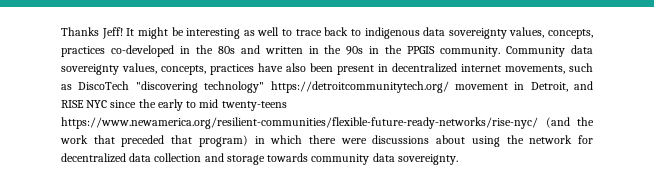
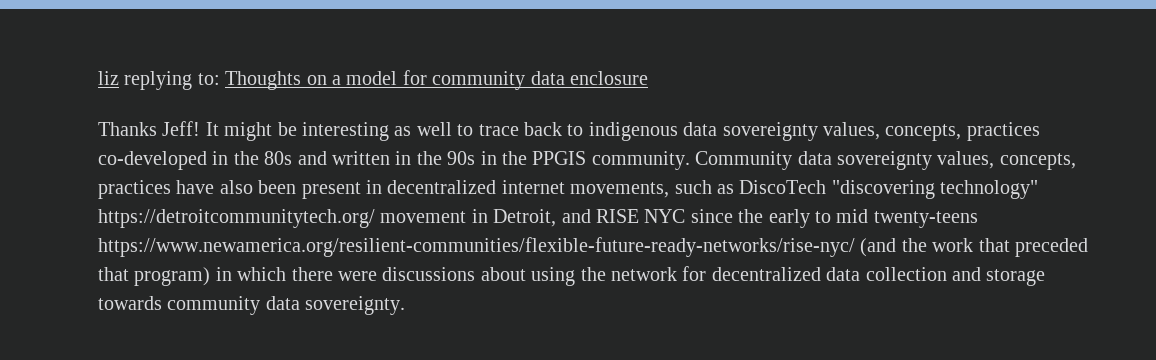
(61, 31) none -> [98,70,648,90] liz replying to: Thoughts on a model for community data enclosure //

